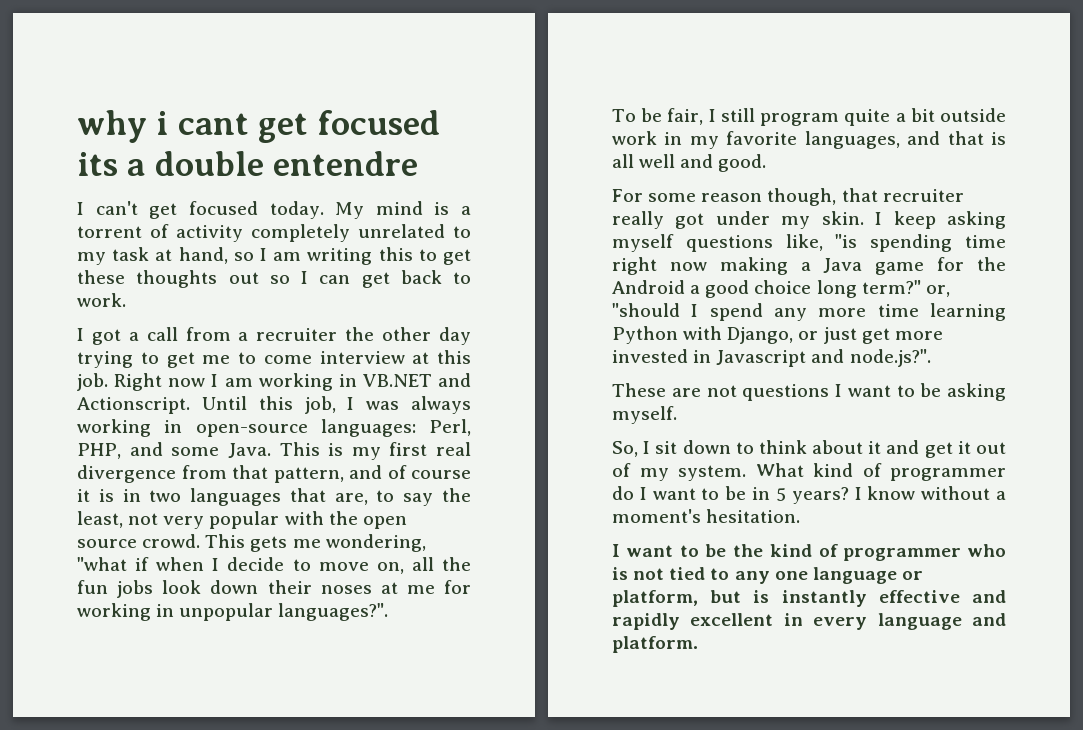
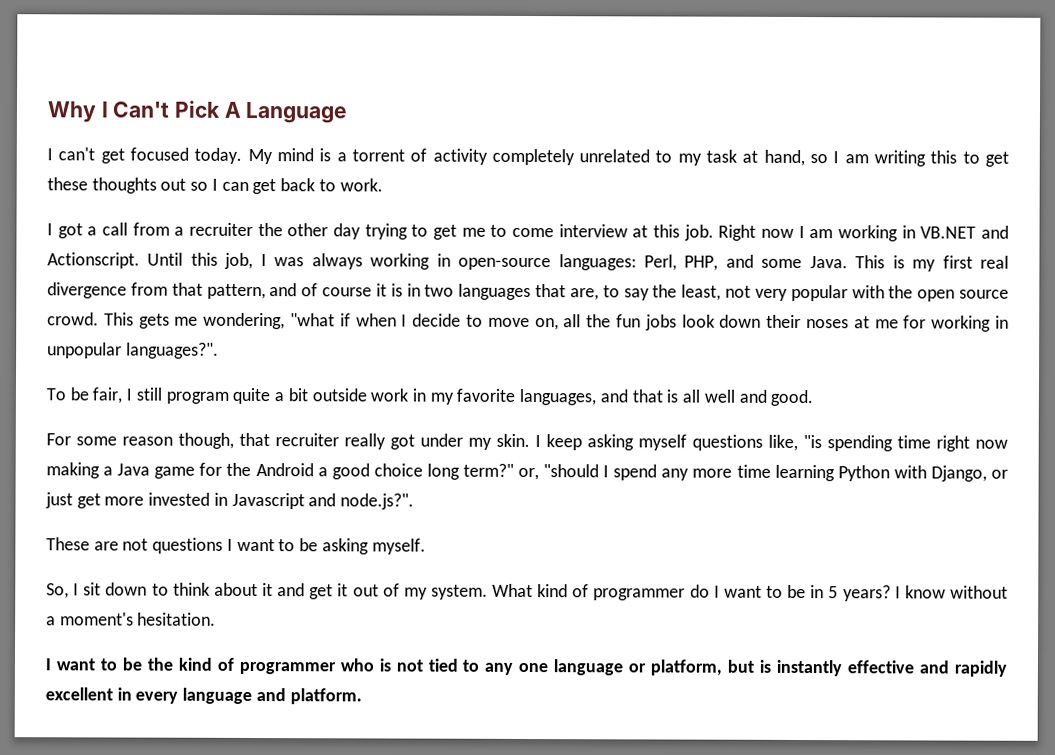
[77,110,441,143] [77,151,418,176] why i cant get focused its a double entendre -> [47,100,349,124] Why I Can't Pick A Language

